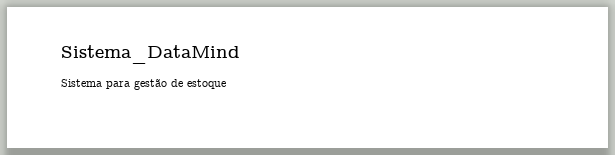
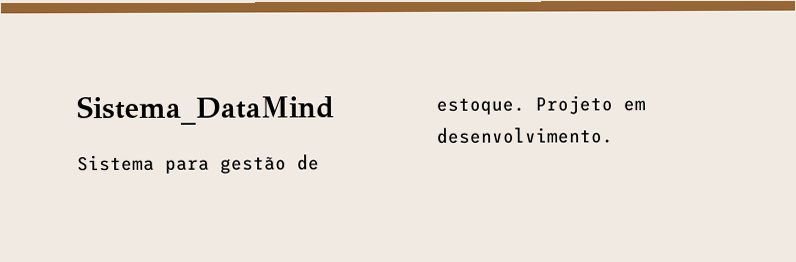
[187,79,226,89] estoque -> [436,95,646,115] [436,127,614,144] estoque. Projeto em desenvolvimento.

